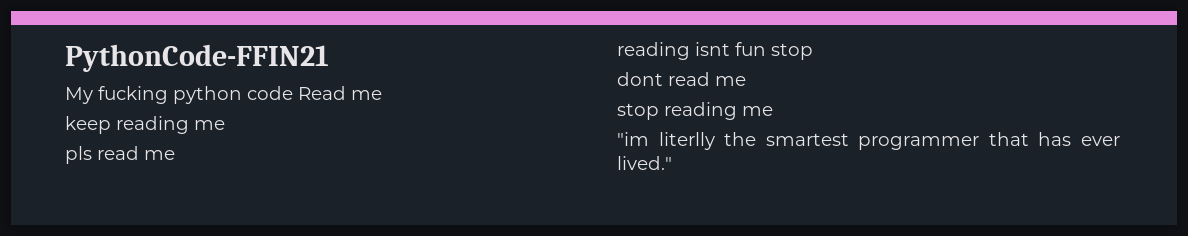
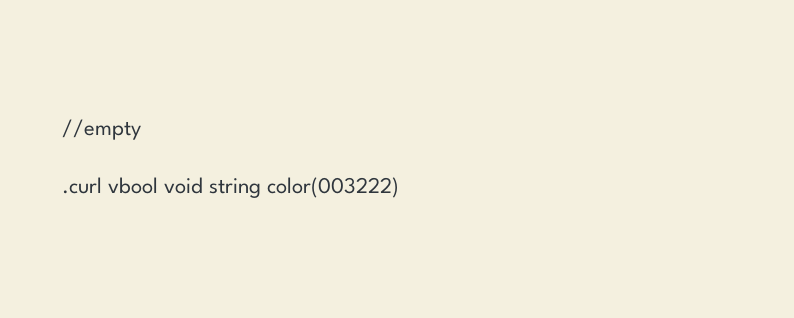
[65,44,329,72] [65,86,382,104] [65,116,225,134] [65,146,175,164] [617,42,813,60] [617,72,746,86] [617,102,773,120] [617,132,1120,150] [617,156,672,170] PythonCode-FFIN21 // My fucking python code Read me // keep reading me // pls read me // reading isnt fun stop // dont read me // stop reading me // "im literlly the smartest programmer that has ever lived." -> [62,119,141,140] [62,177,400,198] //empty // .curl vbool void string color(003222)

